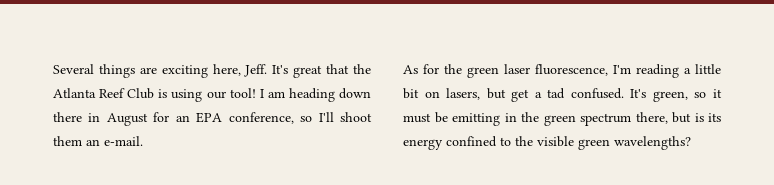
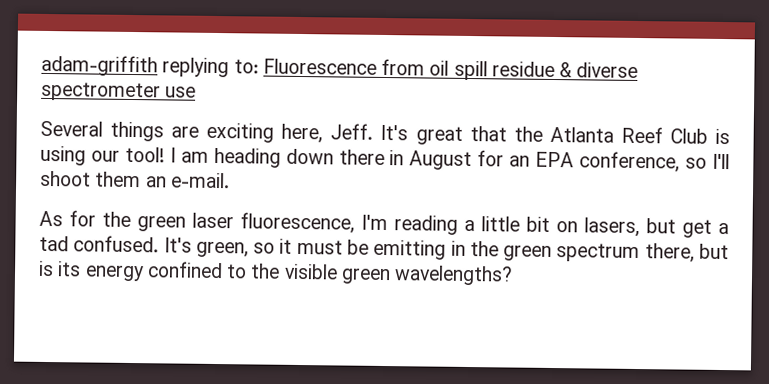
(53, 69) none -> [41,54,639,81] [41,81,197,102] adam-griffith replying to: Fluorescence from oil spill residue & diverse spectrometer use //

